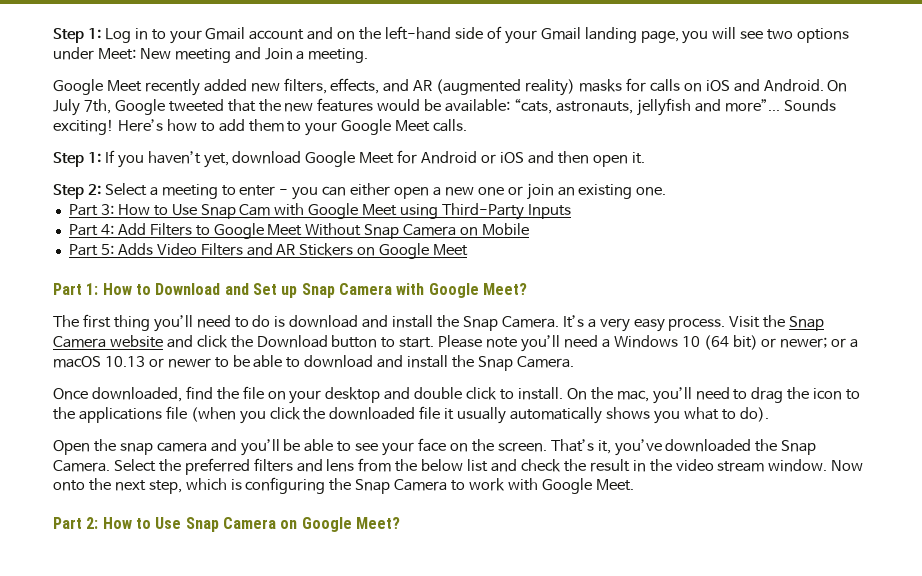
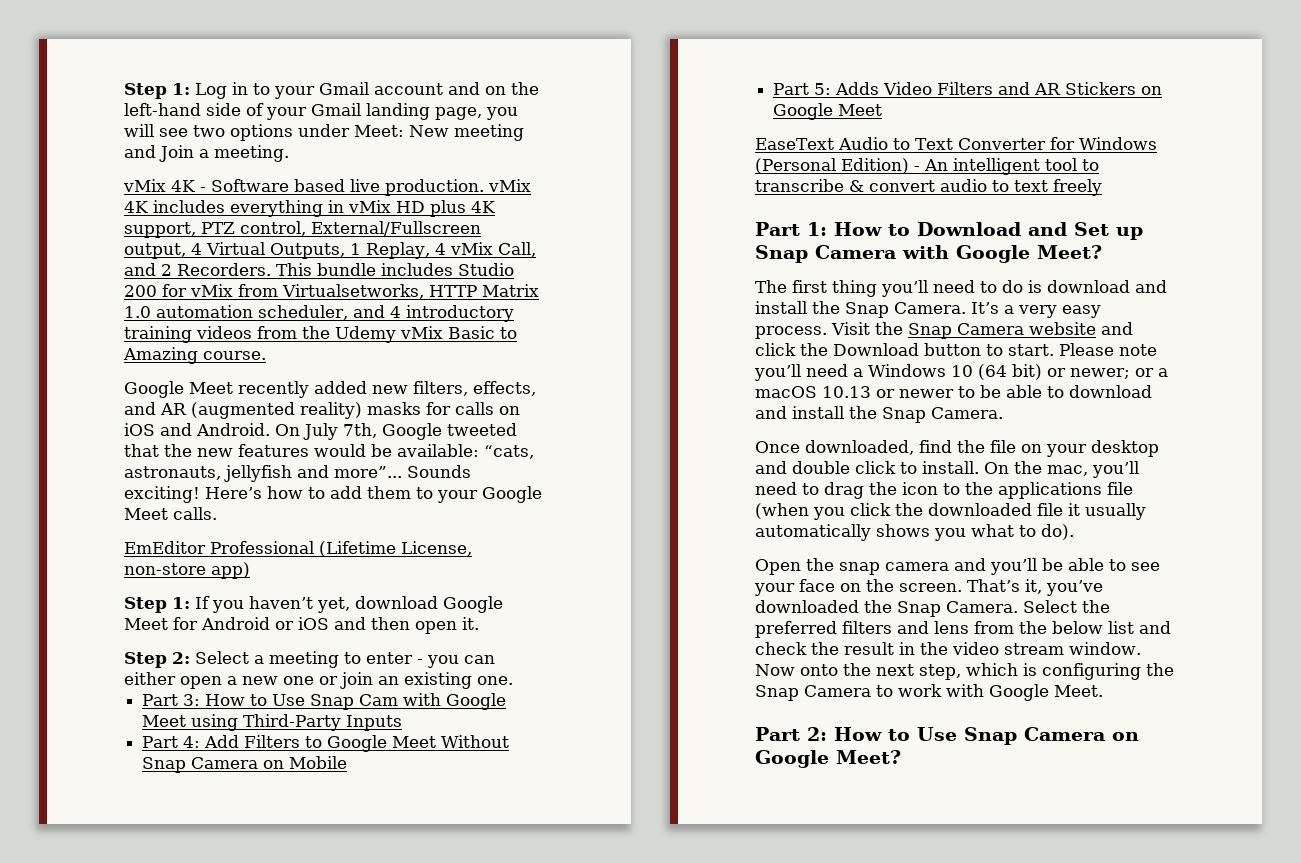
(369, 55) none -> [123,179,531,196] [124,200,495,217] [124,221,481,238] [124,242,536,259] [124,263,514,276] [124,284,539,299] [124,305,514,322] [124,326,517,343] [123,347,266,364] // vMix 4K - Software based live production. vMix 4K includes everything in vMix HD plus 4K support, PTZ control, External/Fullscreen output, 4 Virtual Outputs, 1 Replay, 4 vMix Call, and 2 Recorders. This bundle includes Studio 200 for vMix from Virtualsetworks, HTTP Matrix 1.0 automation scheduler, and 4 introductory training videos from the Udemy vMix Basic to Amazing course.
(468, 125) none -> [124,541,472,557] [124,562,250,579] // EmEditor Professional (Lifetime License, non-store app)
(469, 250) none -> [755,137,1157,150] [755,158,1099,175] [755,179,1102,196] // EaseText Audio to Text Converter for Windows (Personal Edition) - An intelligent tool to transcribe & convert audio to text freely

